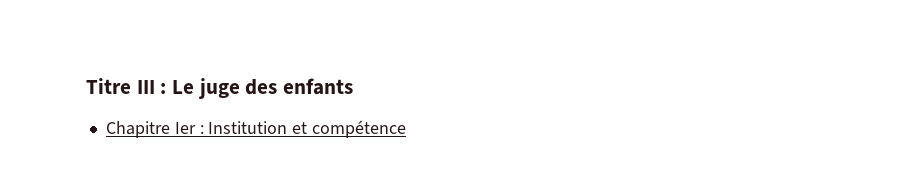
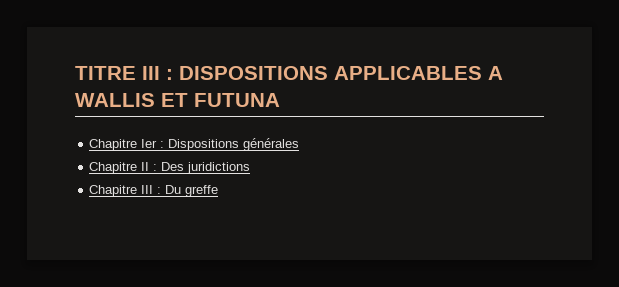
[86,78,354,99] [105,120,407,138] Titre III : Le juge des enfants // Chapitre Ier : Institution et compétence -> [75,66,503,80] [75,93,280,107] [89,138,300,151] [89,162,251,174] [89,185,219,197] TITRE III : DISPOSITIONS APPLICABLES A WALLIS ET FUTUNA // Chapitre Ier : Dispositions générales // Chapitre II : Des juridictions // Chapitre III : Du greffe

